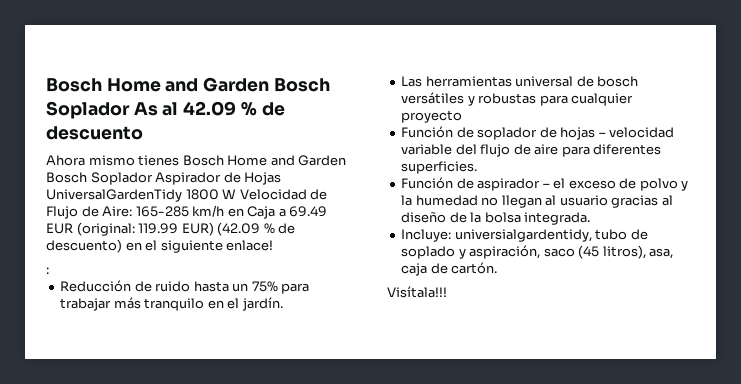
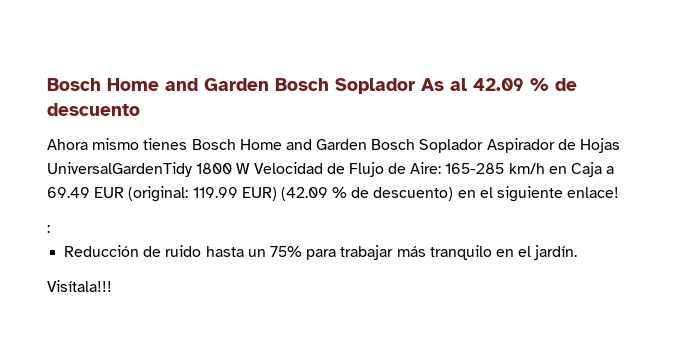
[401,76,639,87] [401,92,634,106] [401,110,463,123] [401,126,675,140] [401,144,662,157] [401,161,478,174] [401,177,689,191] [401,195,673,208] [401,212,591,225] [401,229,648,242] [401,245,674,259] [401,262,498,276] // Las herramientas universal de bosch versátiles y robustas para cualquier proyecto // Función de soplador de hojas – velocidad variable del flujo de aire para diferentes superficies. // Función de aspirador – el exceso de polvo y la humedad no llegan al usuario gracias al diseño de la bolsa integrada. // Incluye: universialgardentidy, tubo de soplado y aspiración, saco (45 litros), asa, caja de cartón. -> (578, 252) none

